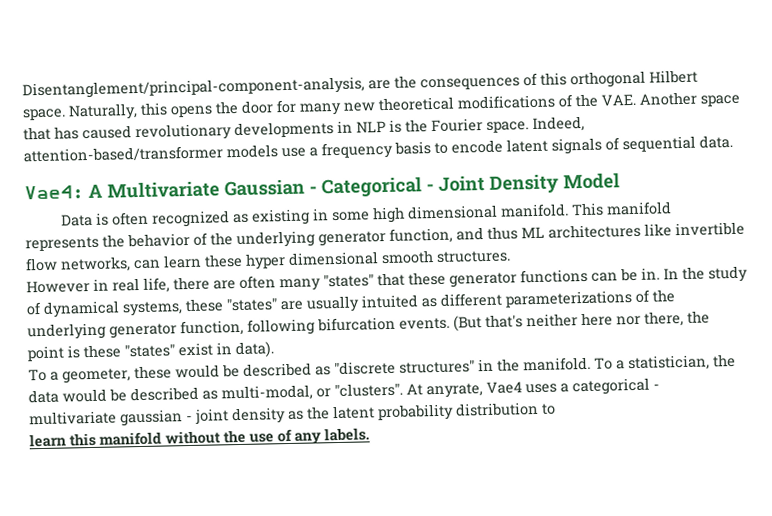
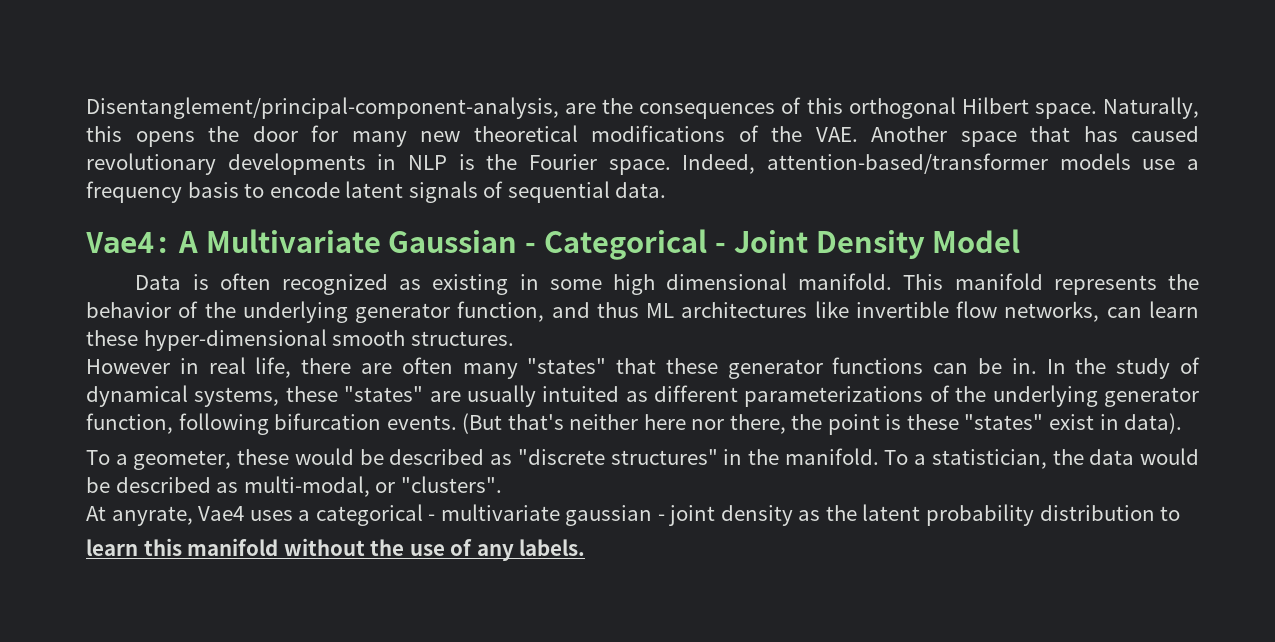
[245,251,379,270] hyper dimensional -> [143,329,327,351] hyper-dimensional
(403, 390) none -> (502, 484) //

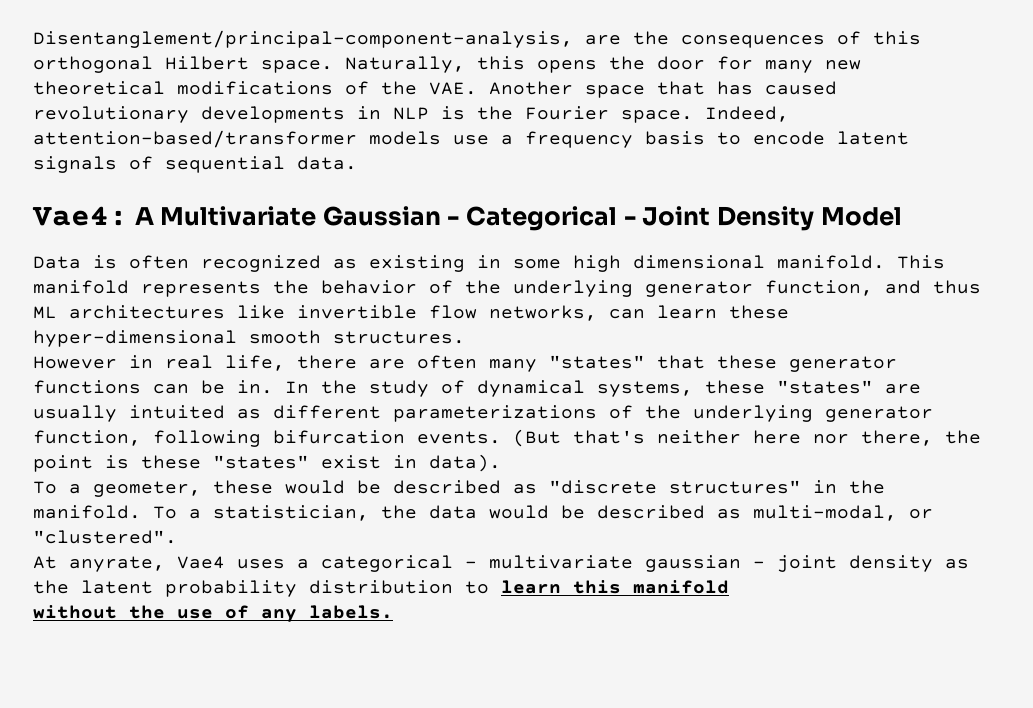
[400,476,502,493] "clusters". -> [33,530,177,544] "clustered".
(1181, 513) // -> (489, 587) none
(279, 547) none -> (729, 587) //

